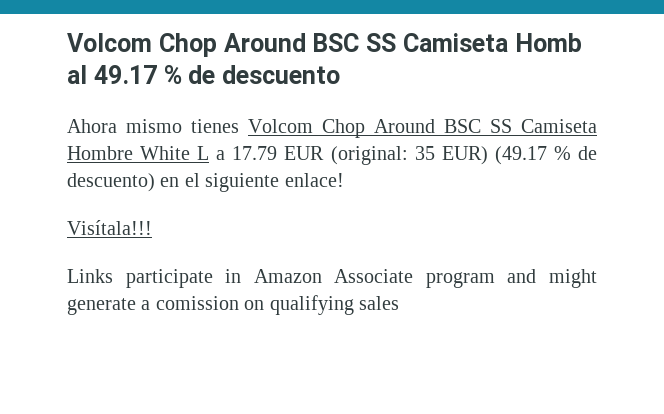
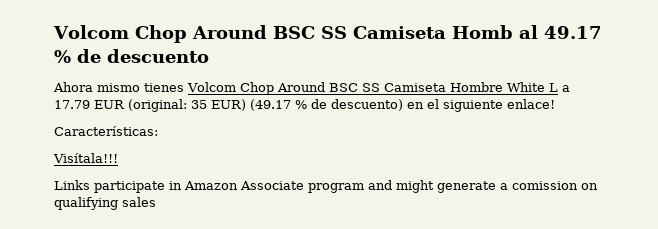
(344, 180) none -> [54,126,158,136] // Características:

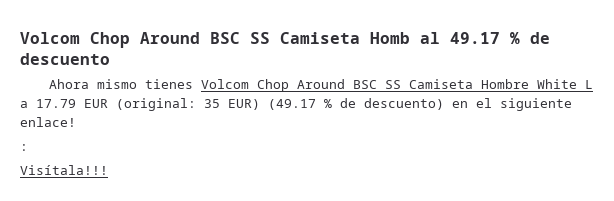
[54,126,158,136] Características: -> [20,144,28,151] :
[54,180,598,193] [54,197,156,210] // Links participate in Amazon Associate program and might generate a comission on qualifying sales -> (108, 170) none

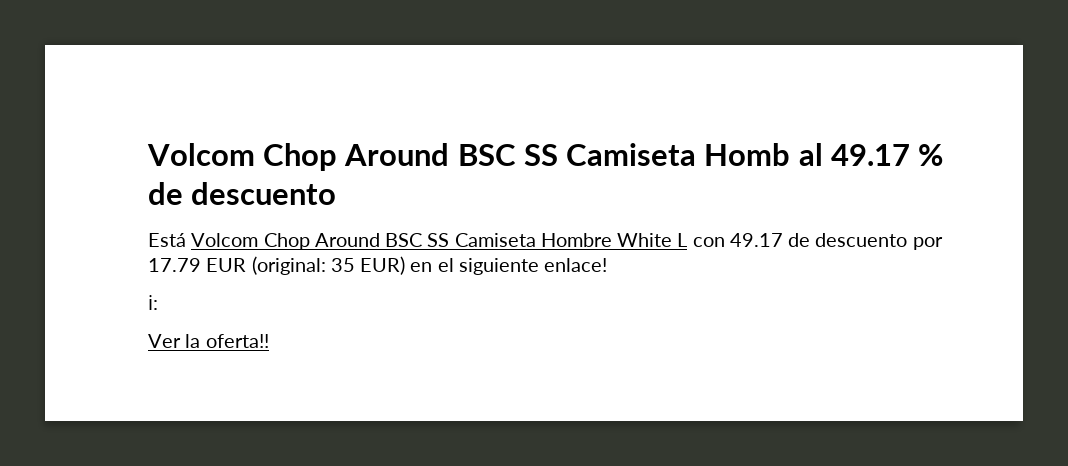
[49,79,194,89] Ahora mismo tienes -> [148,233,186,247] Está
[20,101,28,108] a -> [692,233,943,250] con 49.17 de descuento por
[268,98,444,110] (49.17 % de descuento) -> (406, 265) none
[20,144,28,151] [20,165,108,175] : // Visítala!!! -> [148,295,158,310] [148,334,269,348] ℹ: // Ver la oferta!!

